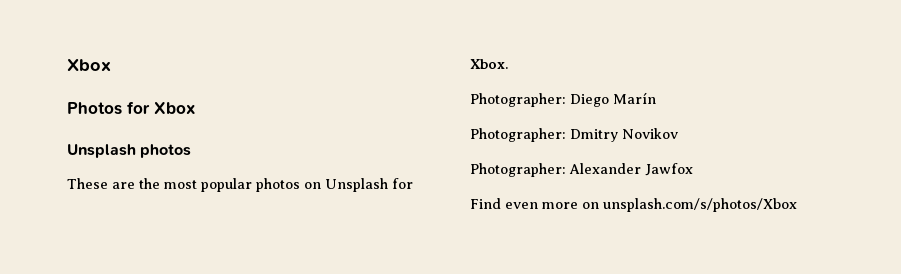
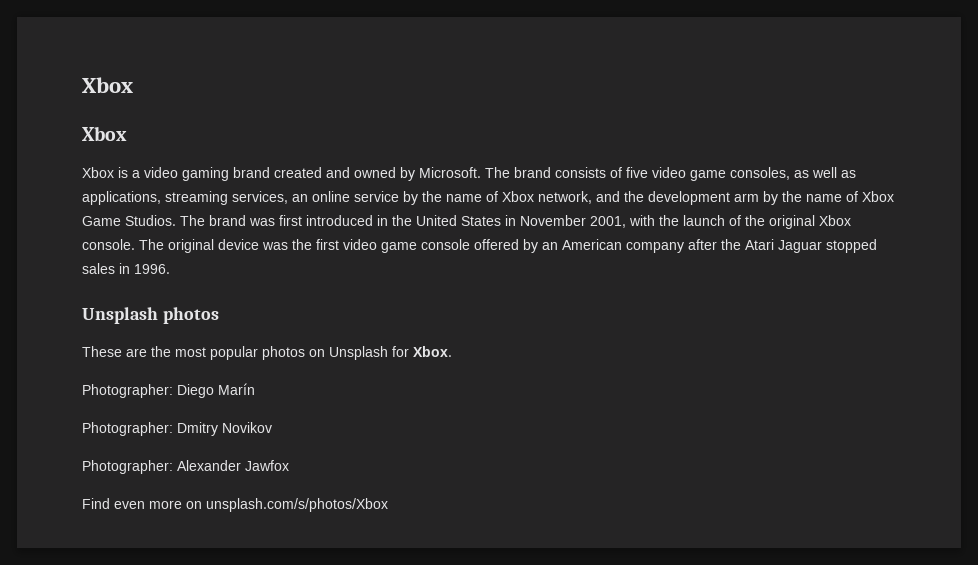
[67,59,111,71] [67,101,195,115] Xbox // Photos for Xbox -> [82,77,133,93] [82,126,127,141] [82,167,856,181] [82,191,894,205] [82,215,851,229] [82,239,877,253] [82,263,170,274] Xbox // Xbox // Xbox is a video gaming brand created and owned by Microsoft. The brand consists of five video game consoles, as well as applications, streaming services, an online service by the name of Xbox network, and the development arm by the name of Xbox Game Studios. The brand was first introduced in the United States in November 2001, with the launch of the original Xbox console. The original device was the first video game console offered by an American company after the Atari Jaguar stopped sales in 1996.

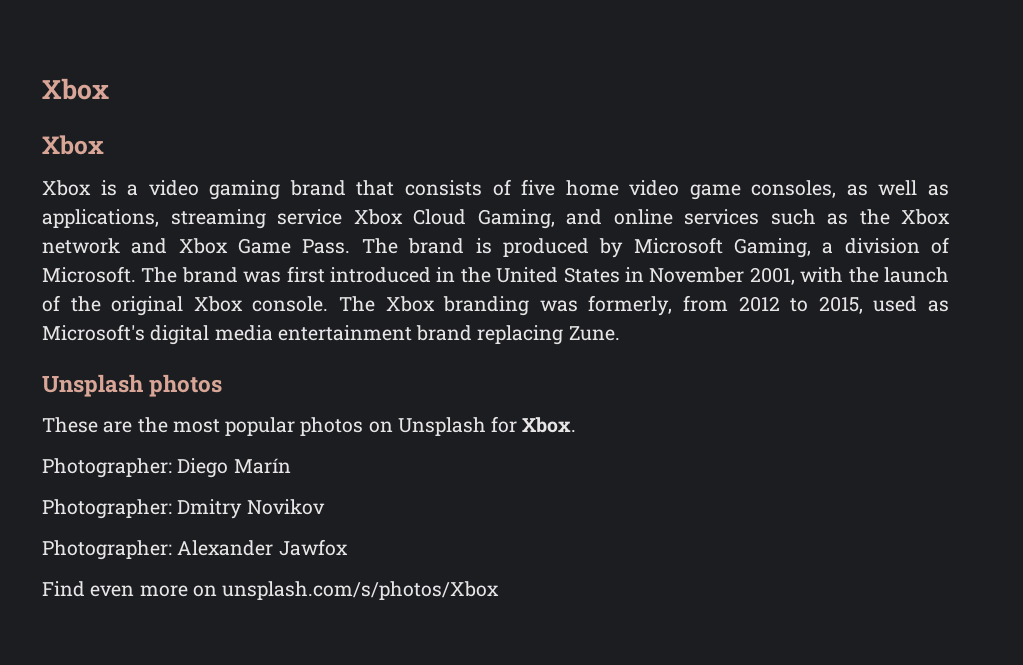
[274,167,551,181] created and owned by Microsoft. The brand -> [356,180,395,196] that
(648, 172) none -> [565,180,619,196] home
[232,191,894,205] [82,215,176,226] services, an online service by the name of Xbox network, and the development arm by the name of Xbox Game Studios. -> [277,209,950,229] [42,237,950,258] [42,266,136,283] service Xbox Cloud Gaming, and online services such as the Xbox network and Xbox Game Pass. The brand is produced by Microsoft Gaming, a division of Microsoft.
[168,239,877,253] [82,263,170,274] original device was the first video game console offered by an American company after the Atari Jaguar stopped sales in 1996. -> [385,295,950,316] [42,324,620,345] Xbox branding was formerly, from 2012 to 2015, used as Microsoft's digital media entertainment brand replacing Zune.

